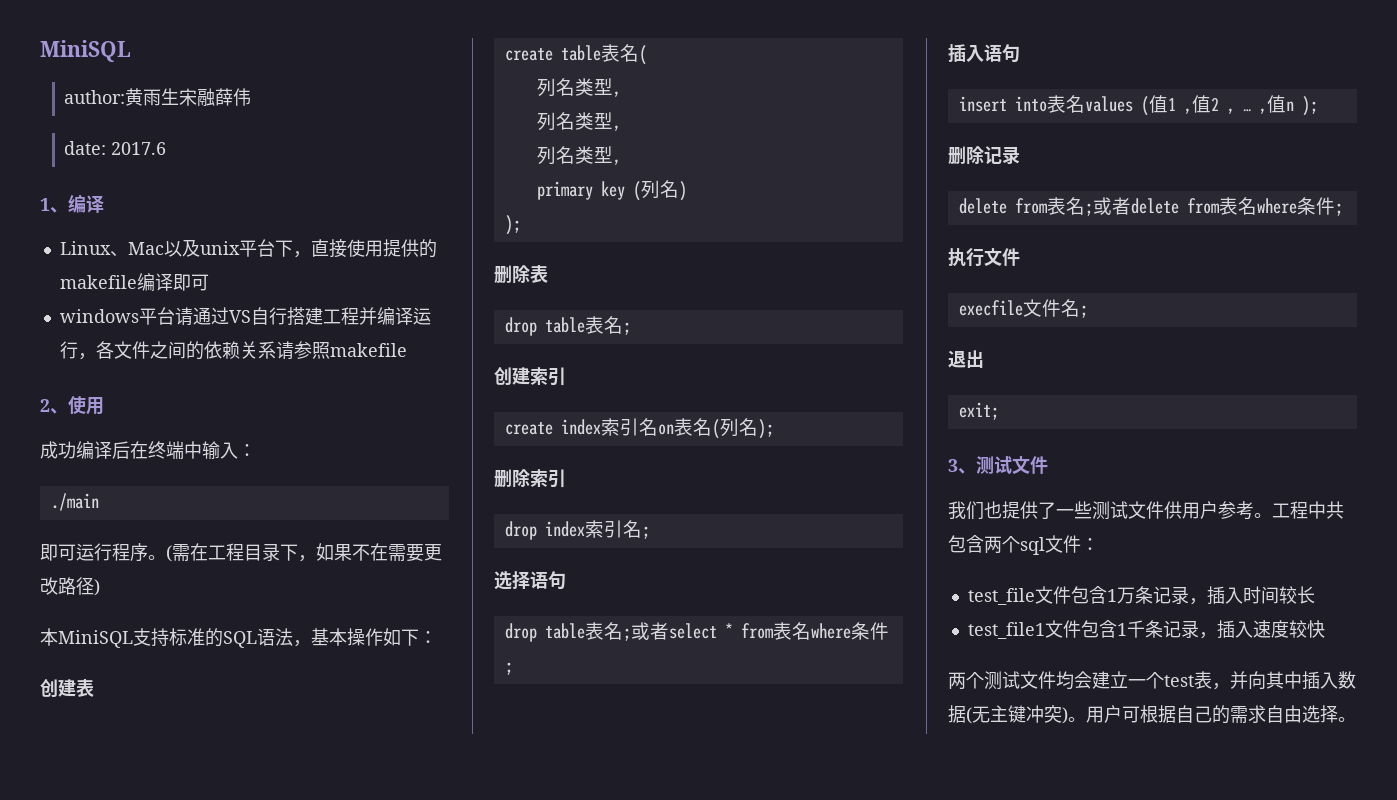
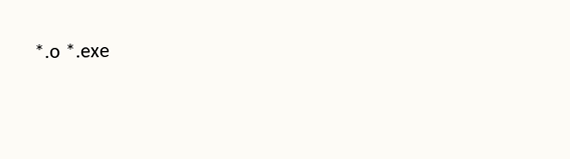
[40,40,131,62] [64,88,252,106] [64,141,167,155] [40,194,104,213] [59,239,437,258] [59,273,209,291] [59,307,431,326] [59,341,407,360] [40,396,104,415] [40,441,256,460] [50,493,99,511] [40,543,442,562] [40,577,100,596] [40,628,437,648] [40,679,94,697] [504,44,647,65] [536,78,621,97] [536,112,621,131] [536,146,621,165] [536,180,687,201] [504,215,521,235] [494,265,548,284] [504,316,631,336] [494,367,566,386] [504,418,774,439] [494,469,566,488] [504,520,650,540] [494,571,566,590] [504,622,889,642] [504,662,513,675] [948,44,1020,63] [958,95,1318,116] [948,146,1020,165] [958,197,1343,216] [948,248,1020,267] [958,299,1088,318] [948,350,984,368] [958,402,999,420] [948,456,1048,474] [948,501,1344,520] [948,535,1099,555] [967,586,1315,605] [967,620,1325,639] [948,671,1356,690] [948,705,1356,724] MiniSQL // author:黄雨生宋融薛伟 // date: 2017.6 // 1、编译 // Linux、Mac以及unix平台下，直接使用提供的makefile编译即可 // windows平台请通过VS自行搭建工程并编译运行，各文件之间的依赖关系请参照makefile // 2、使用 // 成功编译后在终端中输入： // ./main // 即可运行程序。(需在工程目录下，如果不在需要更改路径) // 本MiniSQL支持标准的SQL语法，基本操作如下： // 创建表 // create table表名( // 列名类型, // 列名类型, // 列名类型, // primary key (列名) // ); // 删除表 // drop table表名; // 创建索引 // create index索引名on表名(列名); // 删除索引 // drop index索引名; // 选择语句 // drop table表名;或者select * from表名where条件; // 插入语句 // insert into表名values (值1 ,值2 , … ,值n ); // 删除记录 // delete from表名;或者delete from表名where条件; // 执行文件 // execfile文件名; // 退出 // exit; // 3、测试文件 // 我们也提供了一些测试文件供用户参考。工程中共包含两个sql文件： // test_file文件包含1万条记录，插入时间较长 // test_file1文件包含1千条记录，插入速度较快 // 两个测试文件均会建立一个test表，并向其中插入数据(无主键冲突)。用户可根据自己的需求自由选择。 -> [34,42,111,59] *.o *.exe

